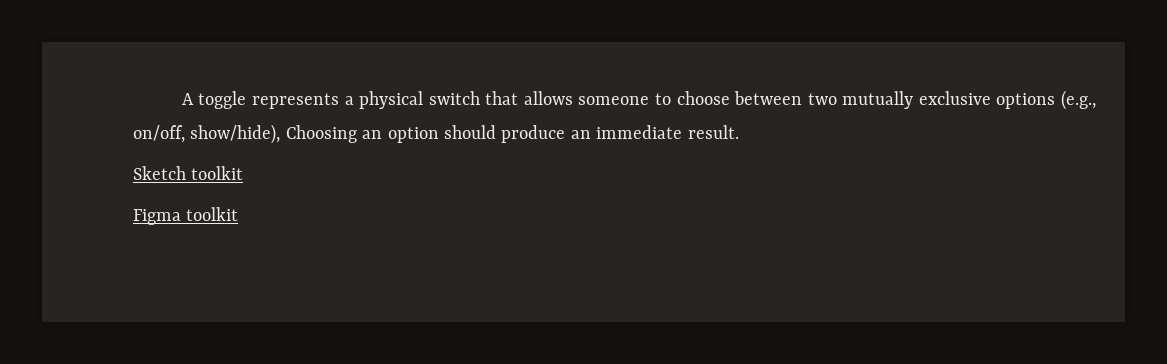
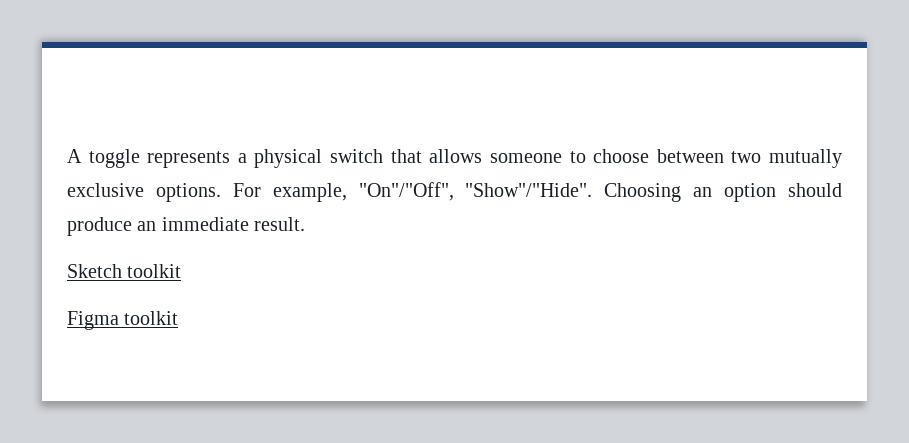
[996,90,1096,110] [133,124,281,144] options (e.g., on/off, show/hide), -> [155,182,593,202] options. For example, "On"/"Off", "Show"/"Hide".

